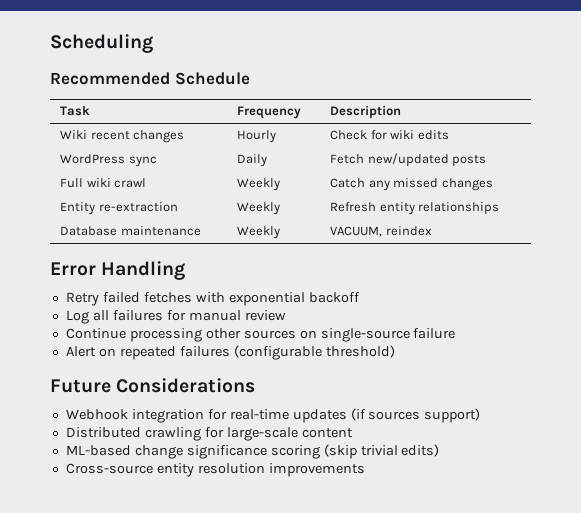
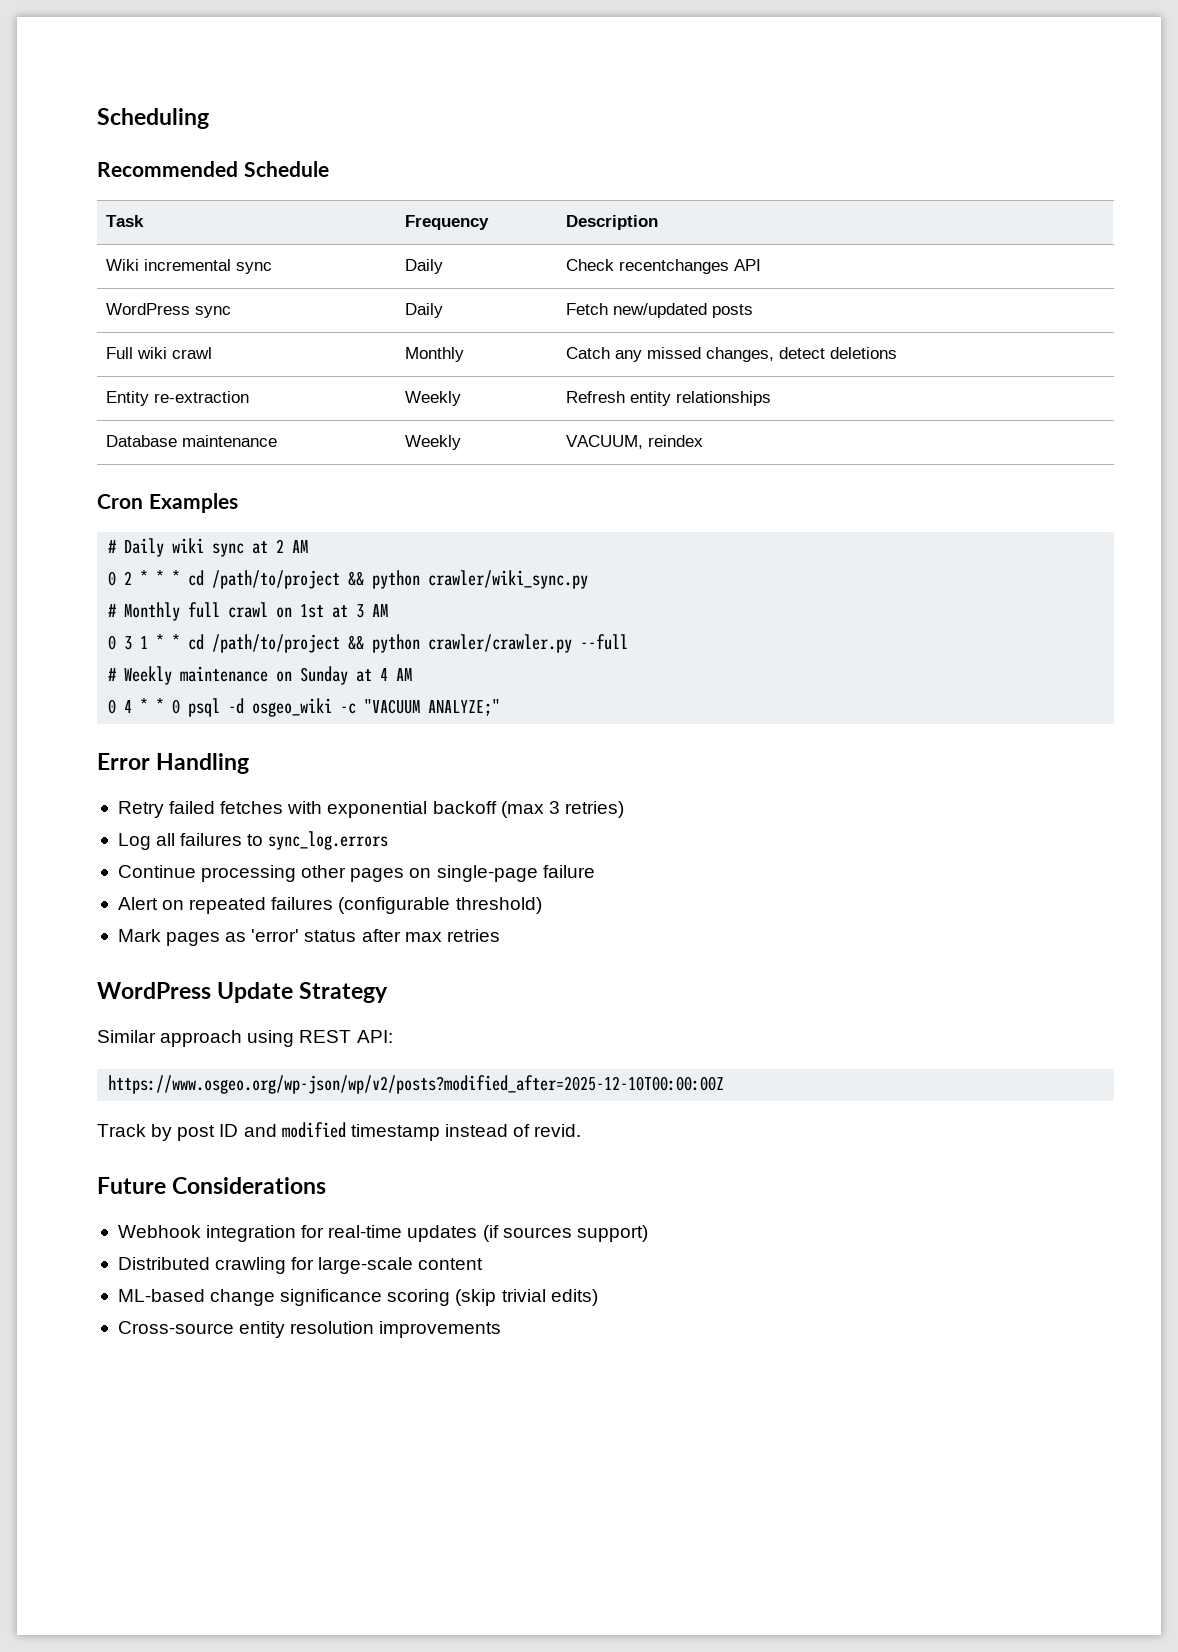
[90,130,185,143] [237,130,277,143] [330,130,449,140] recent changes | Hourly | Check for wiki edits -> [144,259,273,274] [405,259,444,274] [566,259,762,274] incremental sync | Daily | Check recentchanges API
[237,178,281,191] Weekly -> [405,347,465,362] Monthly
[441,178,493,191] changes -> [706,347,898,362] changes, detect deletions
(432, 231) none -> [97,493,238,513] [108,538,309,557] [108,570,589,589] [108,602,389,621] [108,634,629,653] [108,666,413,685] [108,698,501,717] // Cron Examples // # Daily wiki sync at 2 AM // 0 2 * * * cd /path/to/project && python crawler/wiki_sync.py // # Monthly full crawl on 1st at 3 AM // 0 3 1 * * cd /path/to/project && python crawler/crawler.py --full // # Weekly maintenance on Sunday at 4 AM // 0 4 * * 0 psql -d osgeo_wiki -c "VACUUM ANALYZE;"
(360, 297) none -> [500,801,624,818] (max 3 retries)
[166,310,286,321] for manual review -> [247,831,389,850] to sync_log.errors
[243,328,410,342] sources on single-source -> [350,865,538,882] pages on single-page
(395, 351) none -> [117,929,500,946] [97,982,389,1003] [97,1030,393,1047] [108,1075,725,1094] [97,1122,582,1141] // Mark pages as 'error' status after max retries // WordPress Update Strategy // Similar approach using REST API: // https://www.osgeo.org/wp-json/wp/v2/posts?modified_after=2025-12-10T00:00:00Z // Track by post ID and modified timestamp instead of revid.

